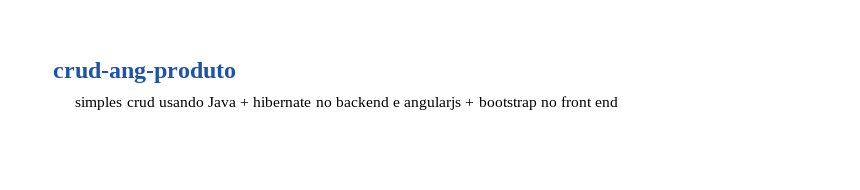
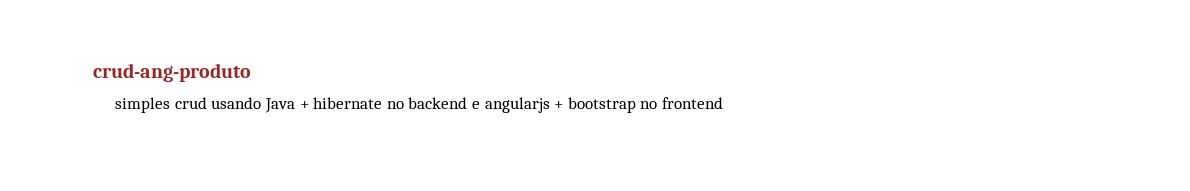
[560,96,619,107] front end -> [661,97,723,109] frontend

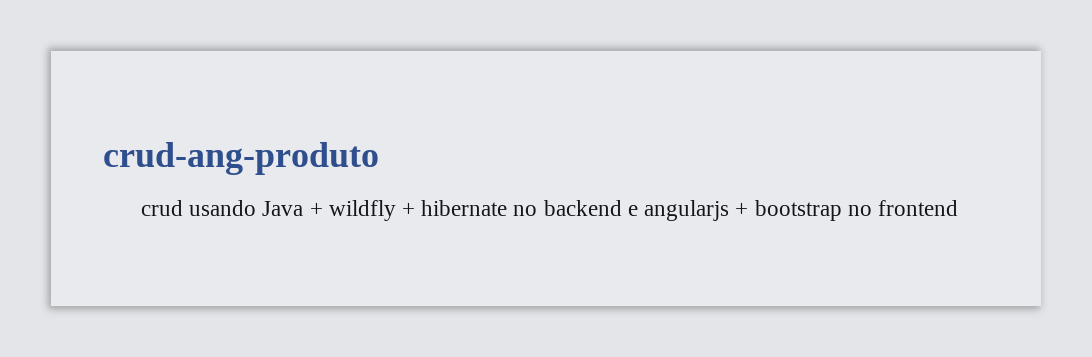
[115,97,171,113] simples -> (379, 158) none
(309, 105) none -> [328,200,416,221] wildfly +

